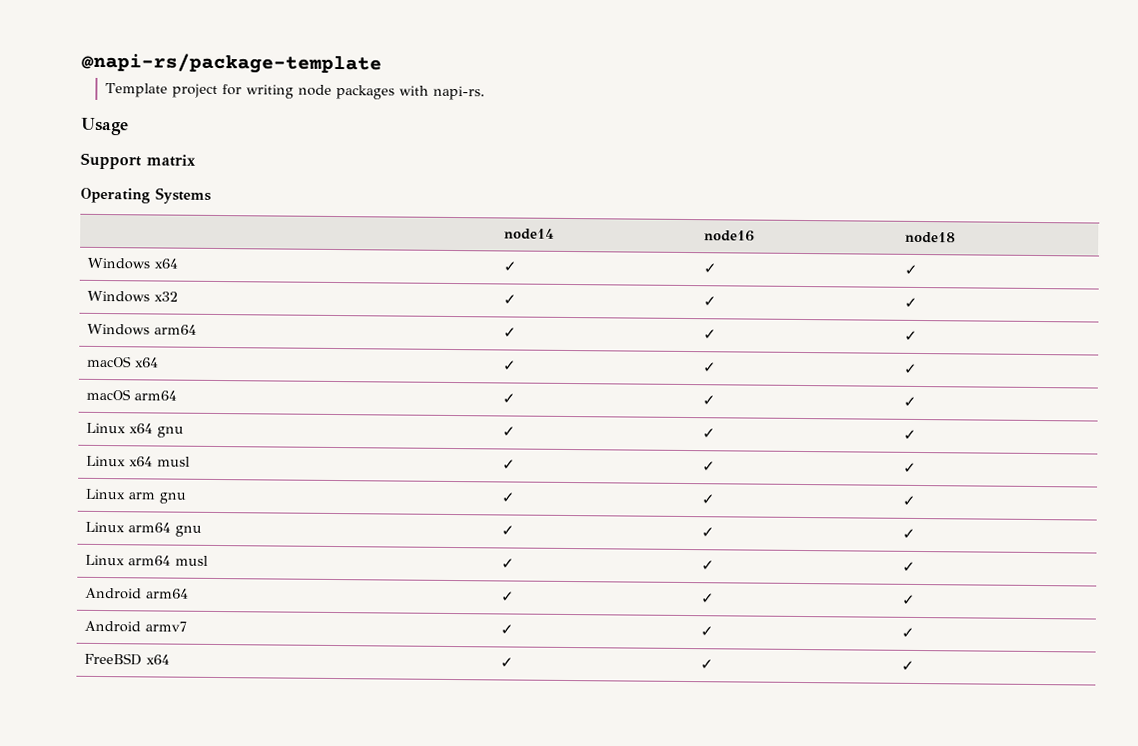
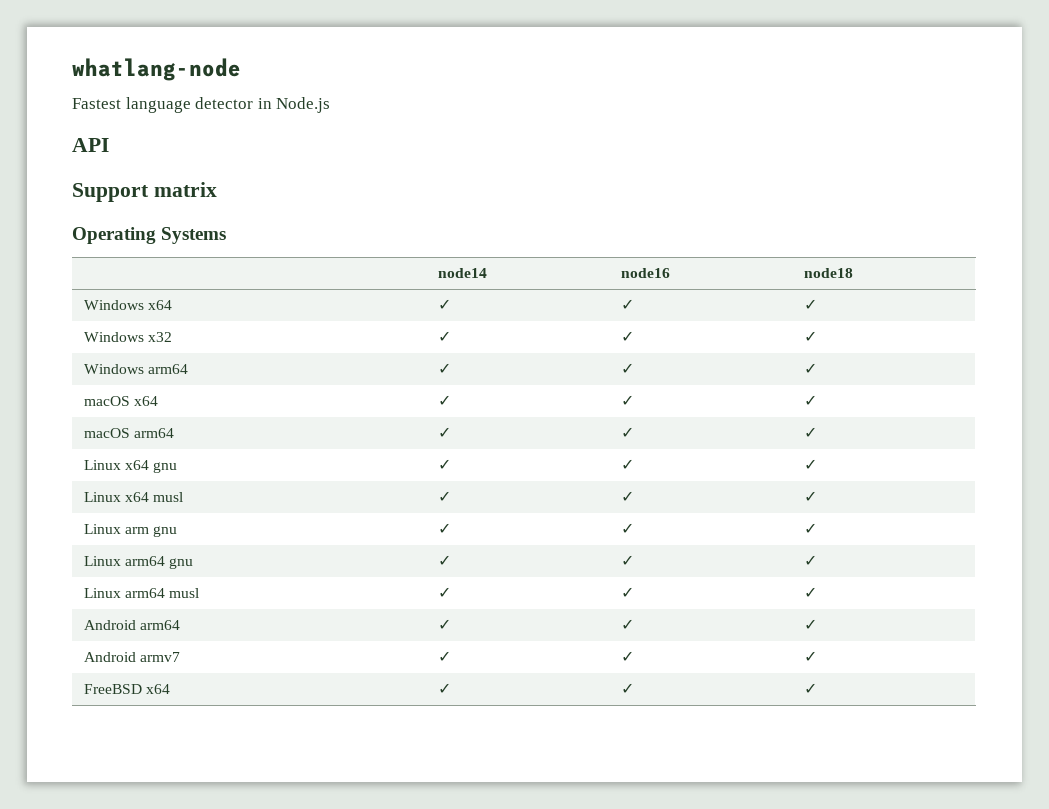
[81,52,382,75] [104,83,485,101] [81,117,129,136] @napi-rs/package-template // Template project for writing node packages with napi-rs. // Usage -> [72,58,241,81] [72,97,331,113] [72,138,109,152] whatlang-node // Fastest language detector in Node.js // API

